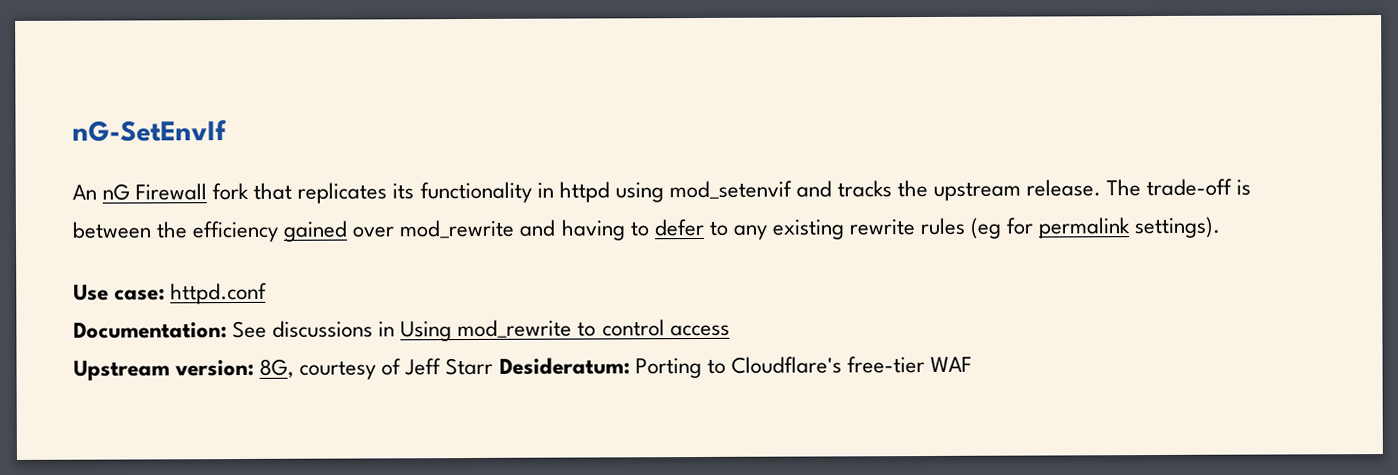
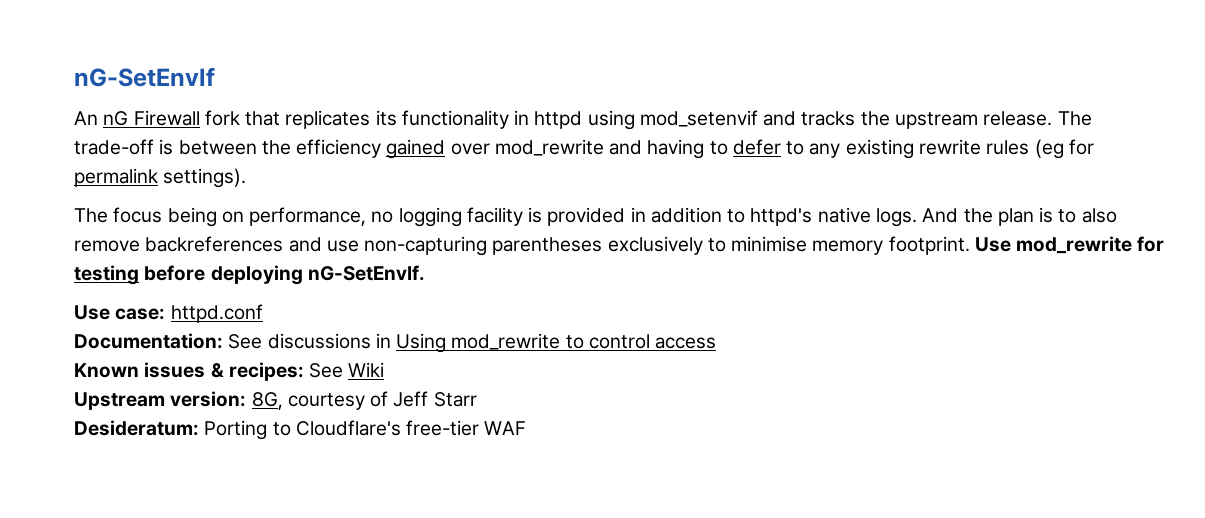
(1222, 227) none -> [74,207,1117,227] [74,236,1165,256] [74,265,425,285] // The focus being on performance, no logging facility is provided in addition to httpd's native logs. And the plan is to also remove backreferences and use non-capturing parentheses exclusively to minimise memory footprint. Use mod_rewrite for testing before deploying nG-SetEnvIf.
(730, 330) none -> [74,362,385,381] // Known issues & recipes: See Wiki
(494, 366) none -> (477, 399) //

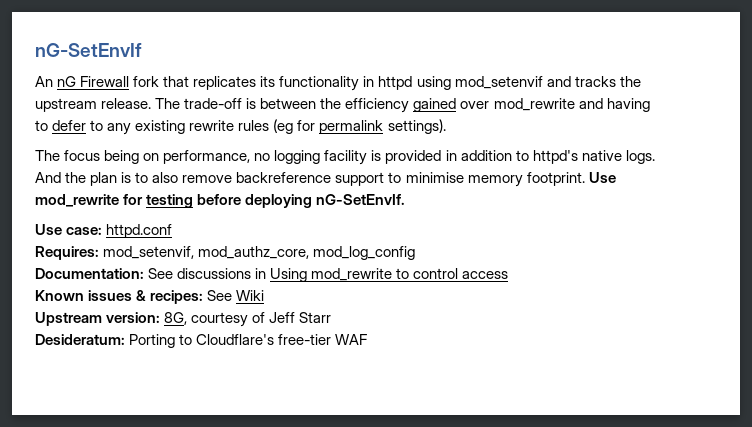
[145,236,703,256] backreferences and use non-capturing parentheses exclusively -> [236,172,385,186] backreference support
(263, 313) none -> [35,246,416,260] // Requires: mod_setenvif, mod_authz_core, mod_log_config

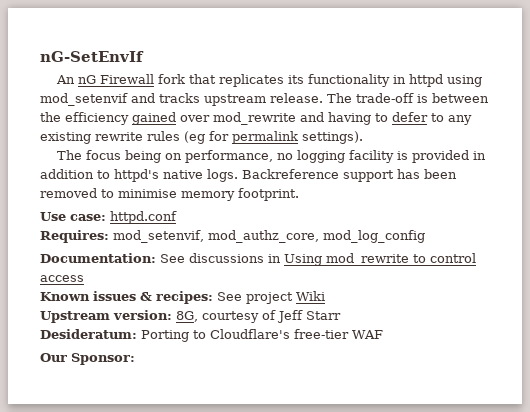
[619,76,641,87] the -> (200, 98) none
[35,172,616,187] [35,194,406,208] And the plan is to also remove backreference support to minimise memory footprint. Use mod_rewrite for testing before deploying nG-SetEnvIf. -> [242,169,457,182] [40,188,299,201] Backreference support has been removed to minimise memory footprint.
(233, 295) none -> [246,292,293,304] project
(368, 339) none -> [40,353,135,365] // Our Sponsor:

